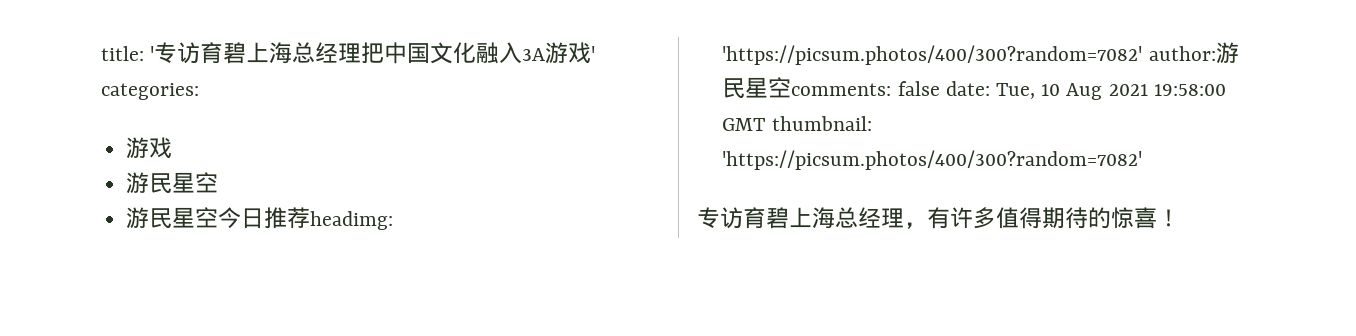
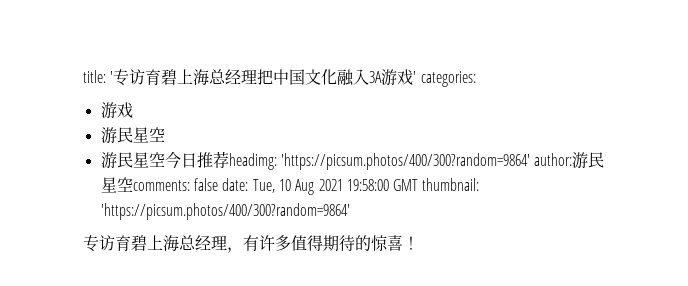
[722,45,1143,65] 'https://picsum.photos/400/300?random=7082' -> [280,153,530,170] 'https://picsum.photos/400/300?random=9864'
[722,150,1143,170] 'https://picsum.photos/400/300?random=7082' -> [100,203,350,220] 'https://picsum.photos/400/300?random=9864'

